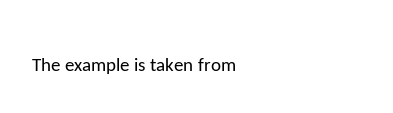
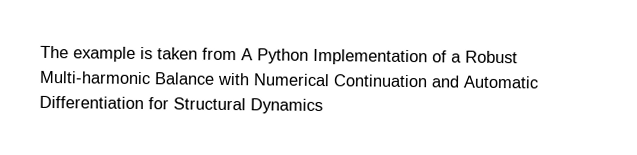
(236, 64) none -> [241,48,518,66] [39,70,539,89] [39,95,323,115] A Python Implementation of a Robust Multi-harmonic Balance with Numerical Continuation and Automatic Differentiation for Structural Dynamics

